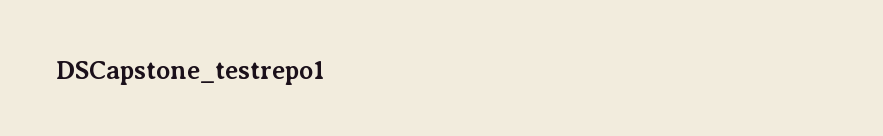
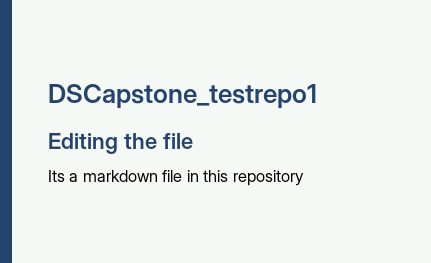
(325, 73) none -> [48,133,193,154] [48,170,304,186] // Editing the file // Its a markdown file in this repository

